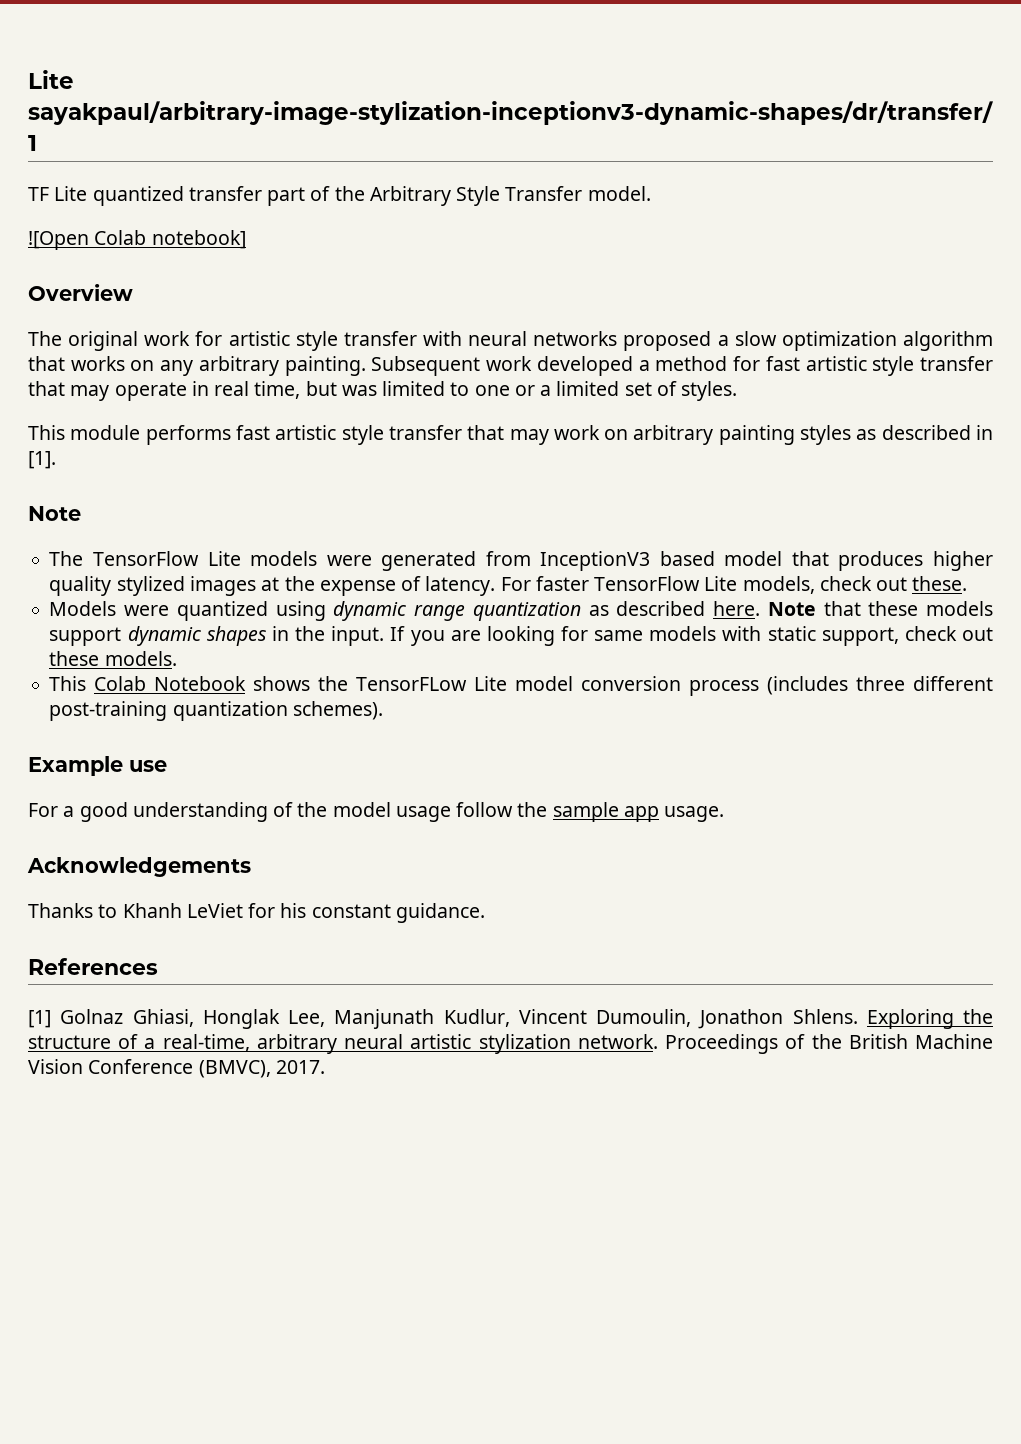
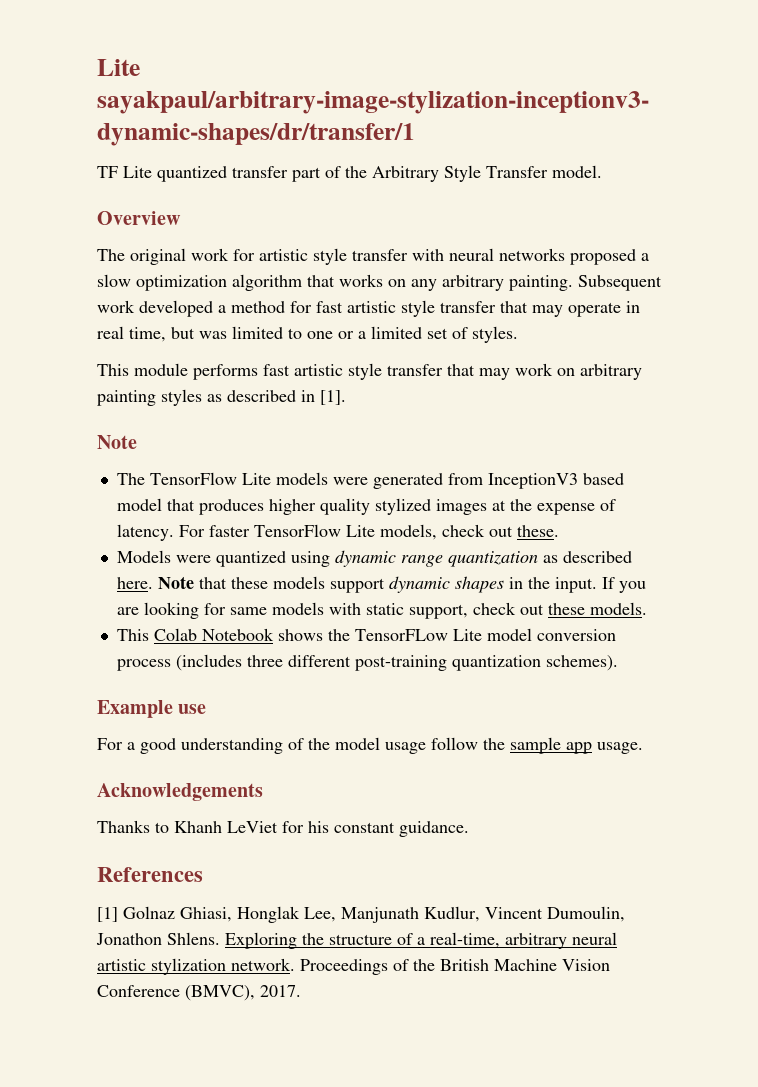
[28,230,246,250] // ![Open Colab notebook] -> (602, 171) none

